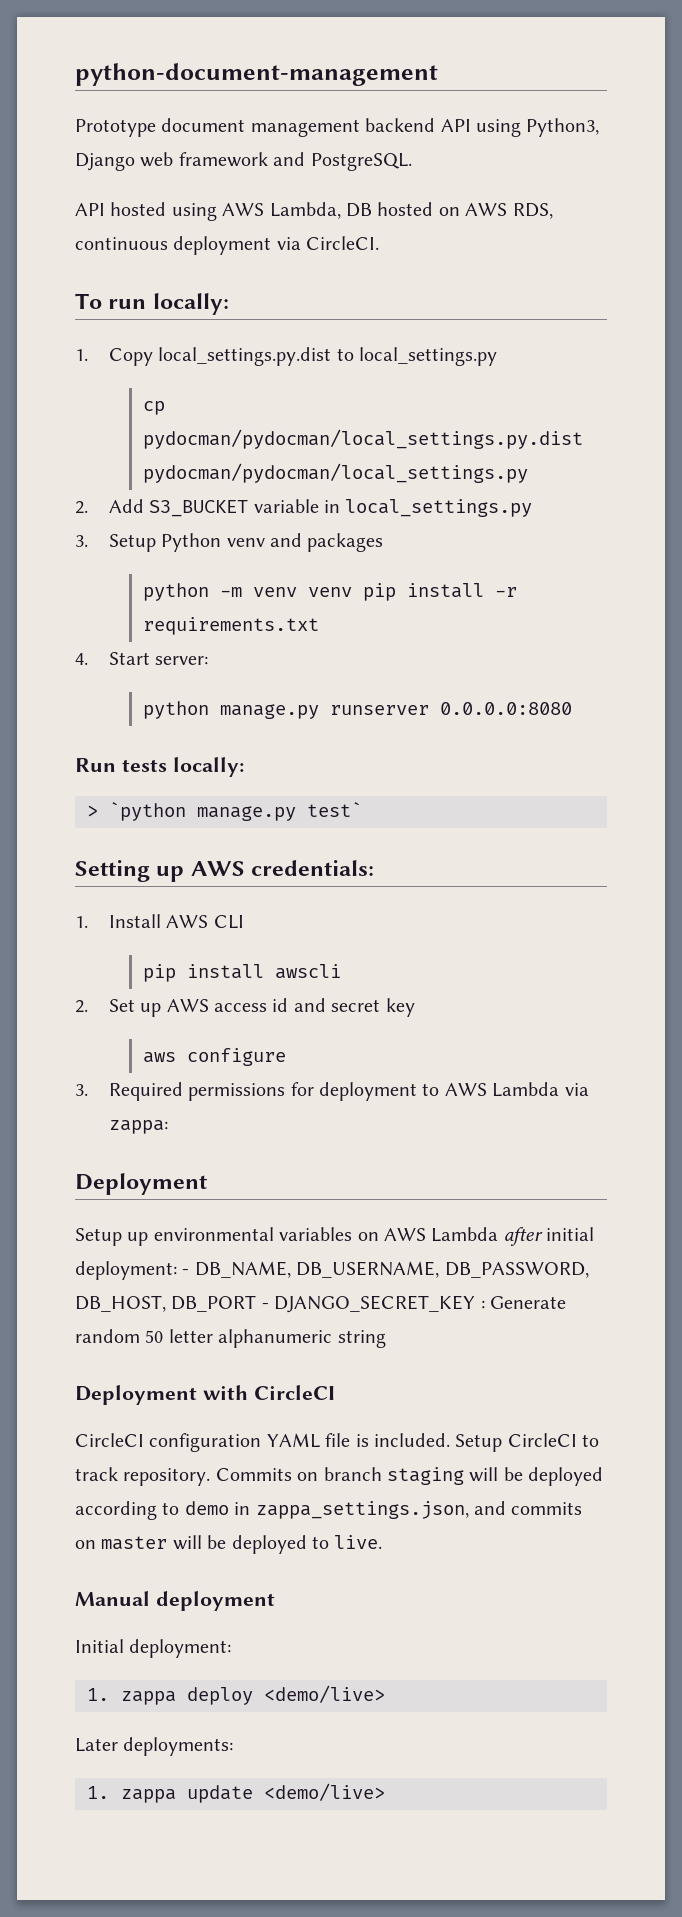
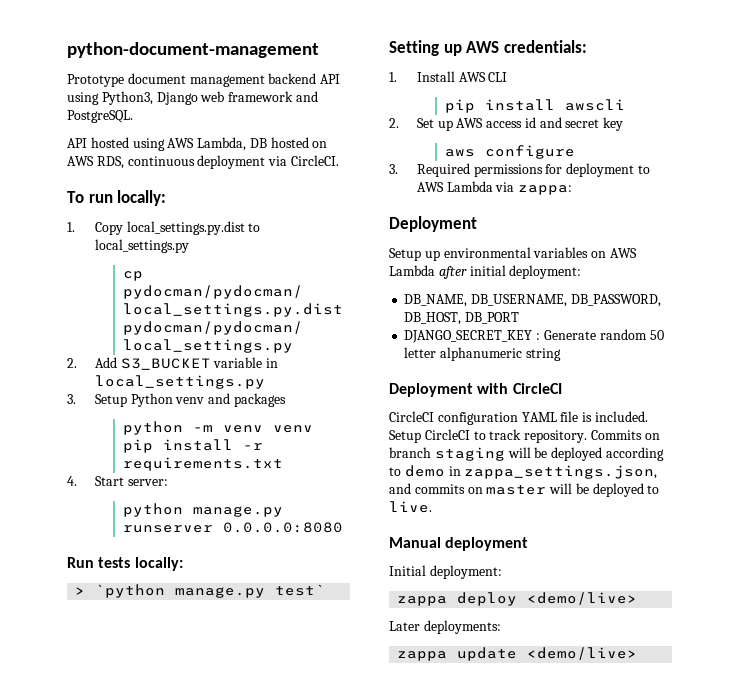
[182,1269,190,1275] - -> (582, 272) //
[261,1303,269,1309] - -> (520, 318) //
[87,1688,109,1701] 1. -> (502, 572) none
[87,1786,109,1799] 1. -> (501, 627) none

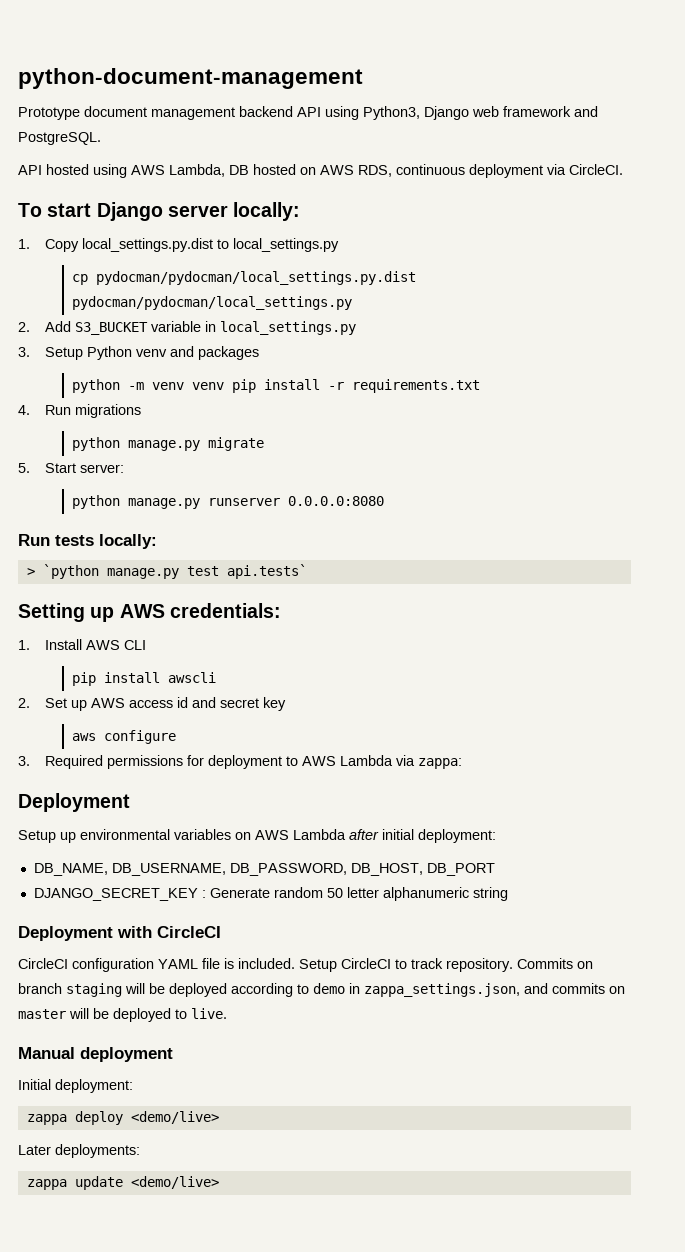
[88,194,113,203] run -> [47,202,228,221] start Django server
(77, 481) none -> [45,404,142,418] [72,437,265,451] [18,463,30,473] Run migrations // python manage.py migrate // 5.
[275,584,326,596] test` -> [186,564,307,579] test api.tests`

